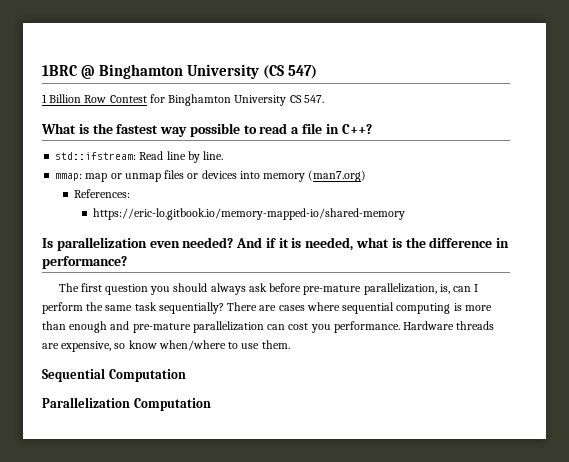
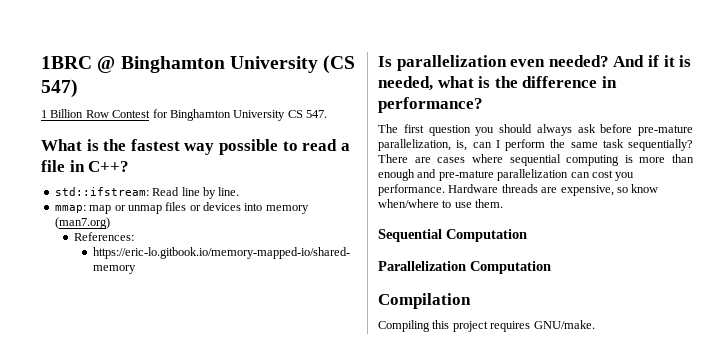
(211, 404) none -> [378,293,471,309] [378,320,595,332] // Compilation // Compiling this project requires GNU/make.

